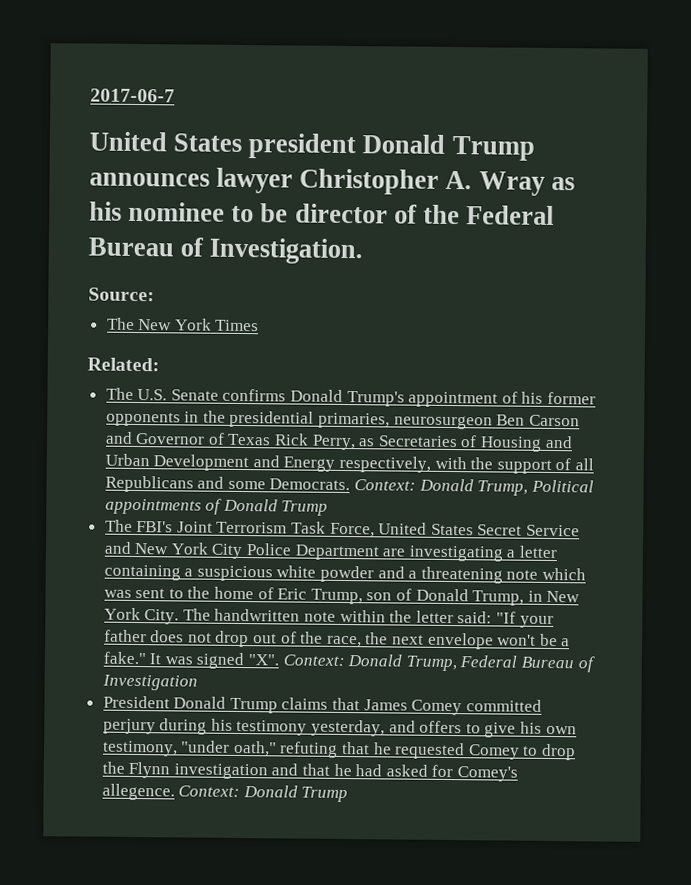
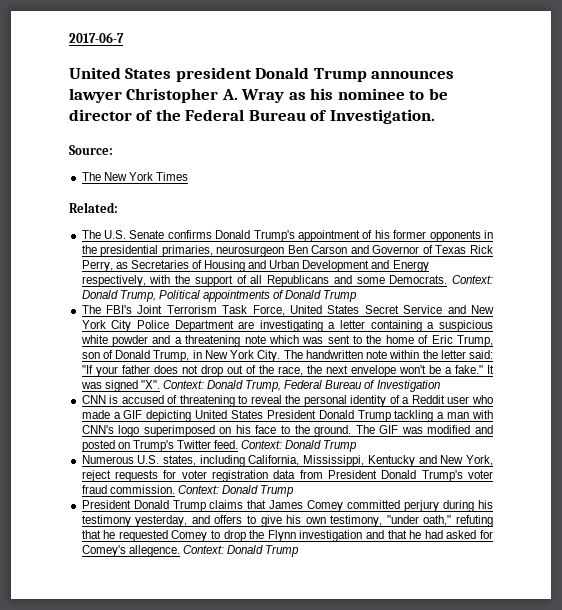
(198, 682) none -> [81,395,493,407] [81,410,494,422] [81,425,494,437] [81,440,358,452] [81,455,494,467] [81,470,493,482] [81,485,295,497] // CNN is accused of threatening to reveal the personal identity of a Reddit user who made a GIF depicting United States President Donald Trump tackling a man with CNN's logo superimposed on his face to the ground. The GIF was modified and posted on Trump's Twitter feed. Context: Donald Trump // Numerous U.S. states, including California, Mississippi, Kentucky and New York, reject requests for voter registration data from President Donald Trump's voter fraud commission. Context: Donald Trump

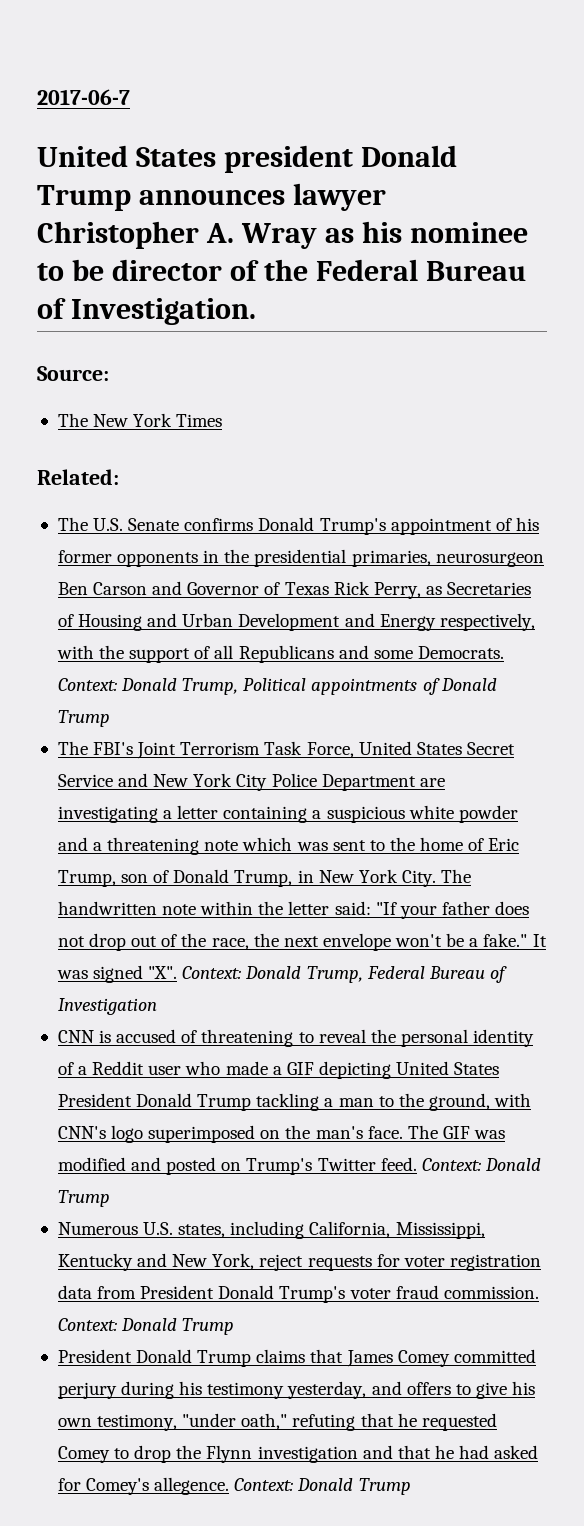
(470, 415) none -> [378,1093,490,1111] to the ground,
[235,425,352,437] his face to the ground. -> [285,1125,403,1139] the man's face.

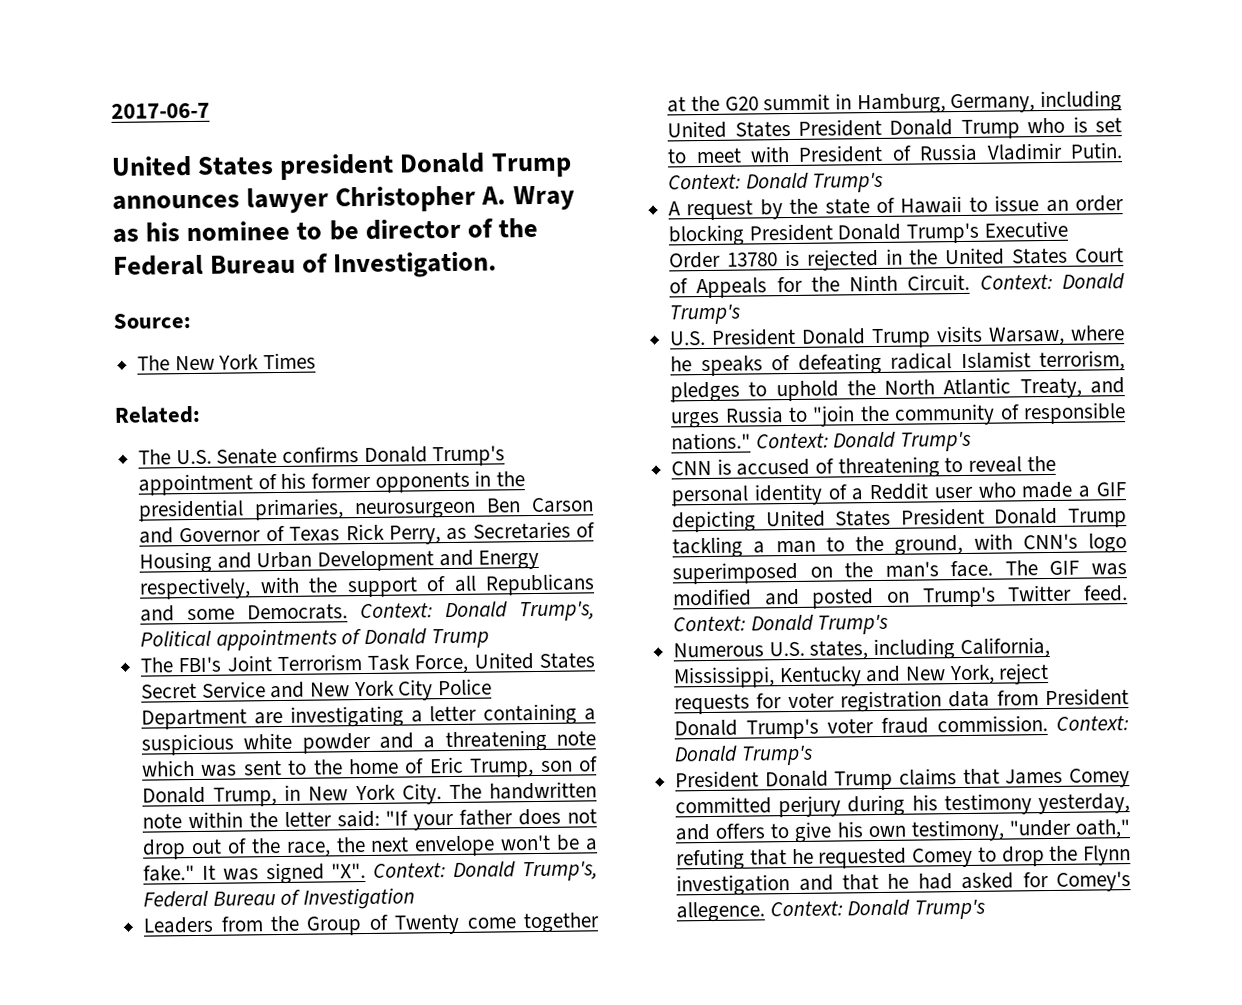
[182,678,239,695] Trump, -> [519,600,595,622] Trump's,
[306,966,363,983] Trump, -> [522,860,598,882] Trump's,
(157, 1006) none -> [143,912,600,936] [667,90,1122,115] [667,116,1122,140] [667,142,1123,164] [668,171,884,193] [668,195,1124,221] [668,220,1068,247] [669,247,1124,271] [669,273,1125,299] [669,303,741,325] [670,325,1125,349] [670,350,1125,377] [670,377,1125,403] [670,402,1126,429] [671,430,972,452] // Leaders from the Group of Twenty come together at the G20 summit in Hamburg, Germany, including United States President Donald Trump who is set to meet with President of Russia Vladimir Putin. Context: Donald Trump's // A request by the state of Hawaii to issue an order blocking President Donald Trump's Executive Order 13780 is rejected in the United States Court of Appeals for the Ninth Circuit. Context: Donald Trump's // U.S. President Donald Trump visits Warsaw, where he speaks of defeating radical Islamist terrorism, pledges to uphold the North Atlantic Treaty, and urges Russia to "join the community of responsible nations." Context: Donald Trump's
[57,1190,110,1207] Trump -> [817,613,889,635] Trump's
[182,1318,235,1335] Trump -> [740,744,813,766] Trump's
[358,1478,411,1495] Trump -> [914,898,986,920] Trump's

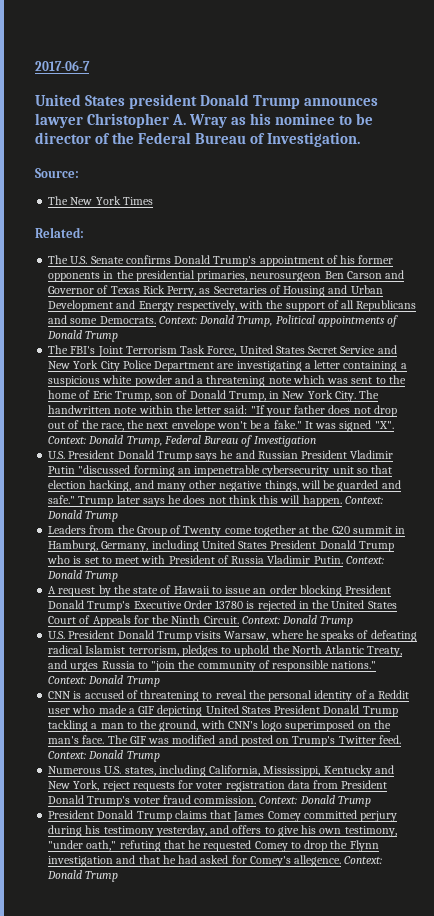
[519,600,595,622] Trump's, -> [237,316,273,327] Trump,
[522,860,598,882] Trump's, -> [126,436,162,447] Trump,
(416, 898) none -> [48,450,394,462] [48,465,393,477] [48,480,401,492] [48,495,383,507] [47,510,119,522] // U.S. President Donald Trump says he and Russian President Vladimir Putin "discussed forming an impenetrable cybersecurity unit so that election hacking, and many other negative things, will be guarded and safe." Trump later says he does not think this will happen. Context: Donald Trump
[812,171,884,193] Trump's -> [85,571,119,582] Trump
[669,303,741,325] Trump's -> [320,616,354,627] Trump
[900,430,972,452] Trump's -> [126,676,160,687] Trump
[817,613,889,635] Trump's -> [126,751,160,762] Trump
[740,744,813,766] Trump's -> [337,796,371,807] Trump
[914,898,986,920] Trump's -> [85,871,119,882] Trump

